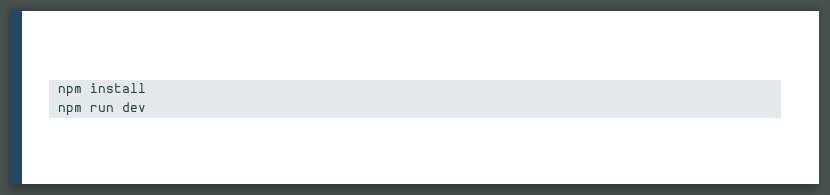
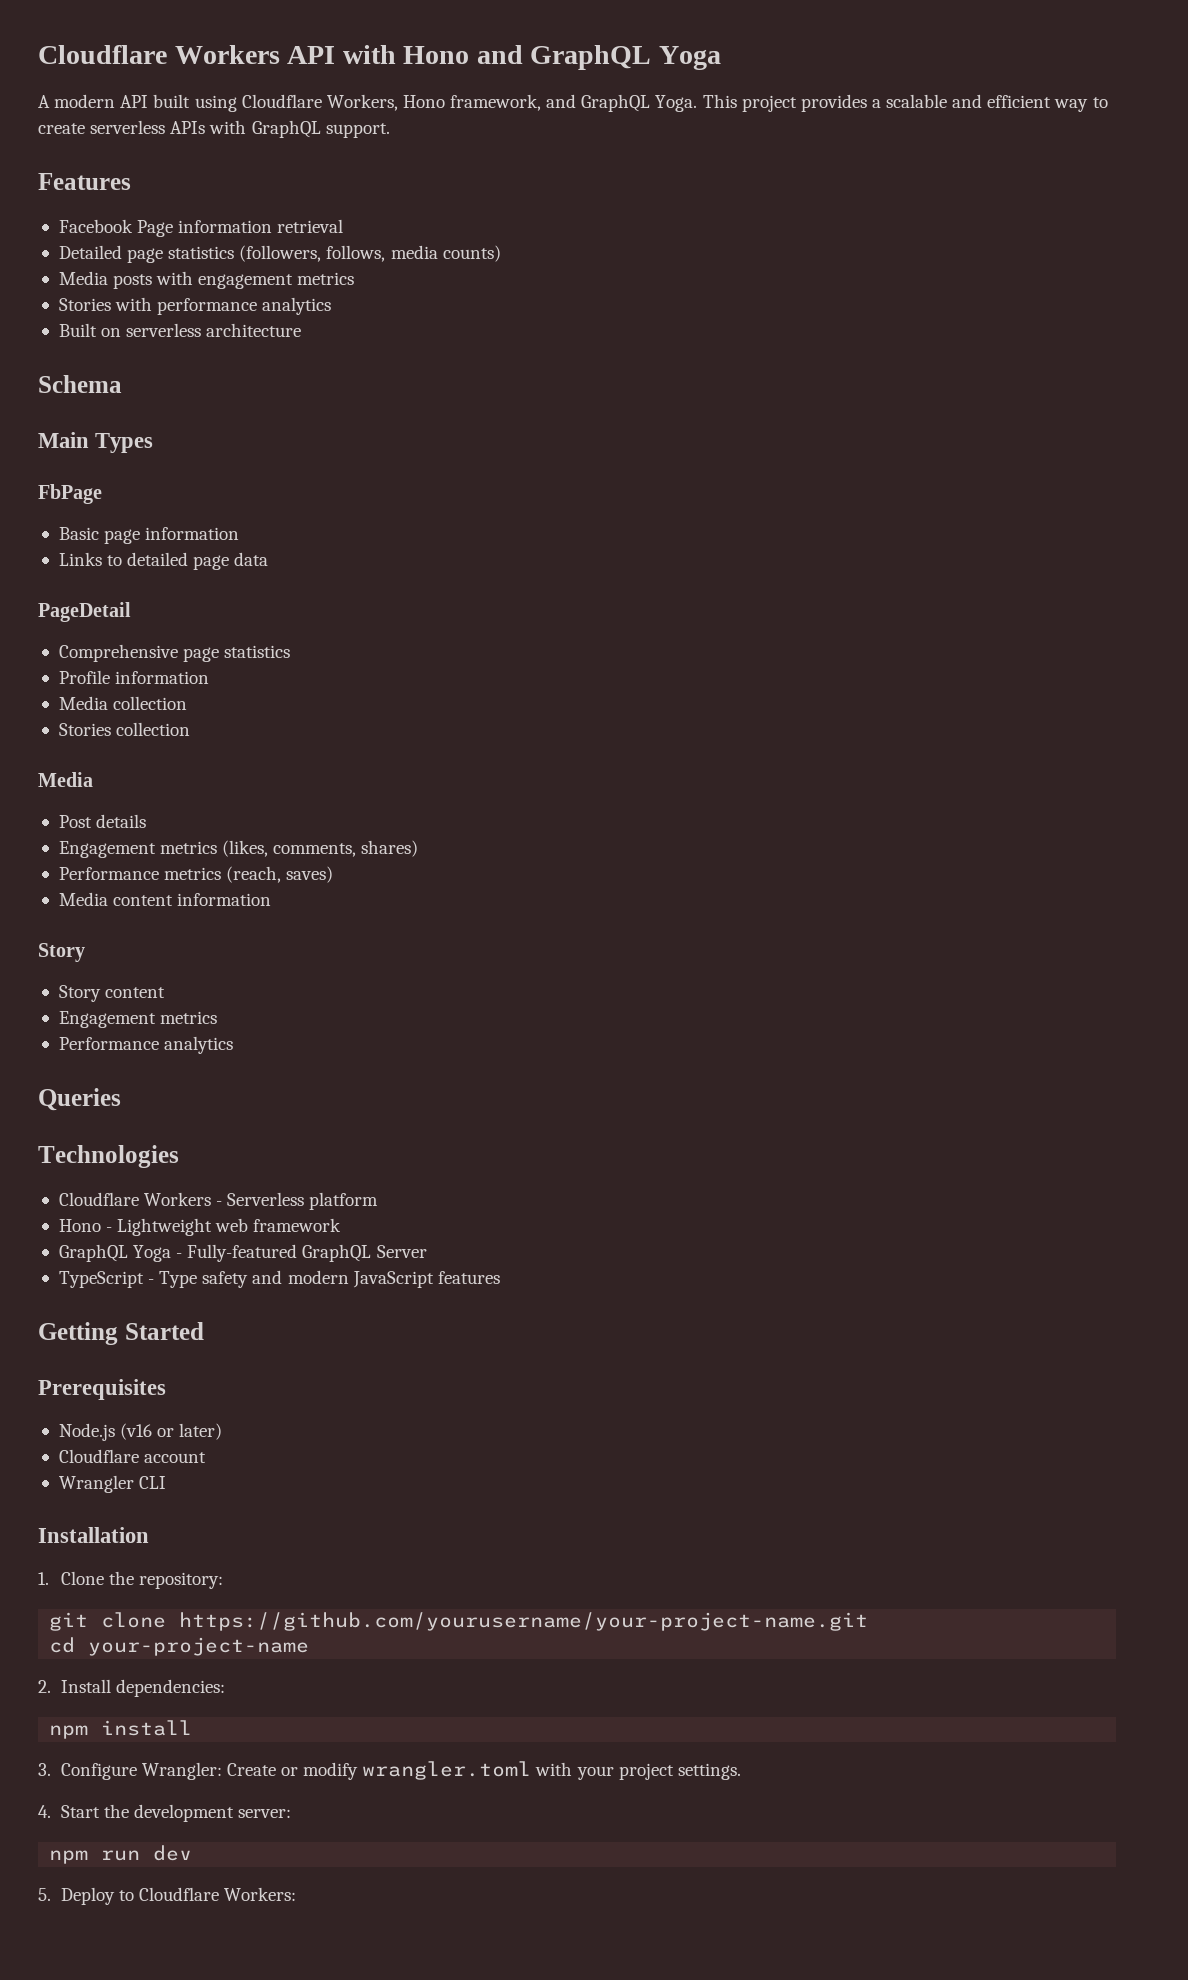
[57,83,146,97] [57,102,146,116] npm install // npm run dev -> [38,45,721,70] [38,94,1108,112] [38,120,390,138] [38,173,131,190] [58,219,344,237] [58,245,501,263] [58,271,355,289] [58,297,332,315] [58,323,302,337] [38,375,122,393] [38,432,154,453] [38,484,102,504] [58,527,240,544] [58,552,269,570] [38,602,131,622] [58,644,291,662] [58,670,210,684] [58,696,188,710] [58,722,191,736] [38,772,93,787] [58,814,147,828] [58,840,419,858] [58,866,334,883] [58,892,272,906] [38,943,85,962] [58,985,166,1002] [58,1011,218,1028] [58,1036,234,1054] [38,1088,121,1111] [38,1145,179,1168] [58,1192,379,1210] [58,1218,342,1236] [58,1244,427,1262] [58,1270,500,1288] [38,1322,204,1345] [38,1379,166,1400] [58,1423,223,1441] [58,1449,207,1463] [58,1475,167,1493] [38,1527,149,1543] [38,1571,223,1589] [49,1612,869,1631] [49,1637,310,1656] [38,1679,225,1697] [49,1720,193,1739] [38,1761,741,1780] [38,1804,292,1822] [49,1845,193,1864] [38,1887,297,1905] Cloudflare Workers API with Hono and GraphQL Yoga // A modern API built using Cloudflare Workers, Hono framework, and GraphQL Yoga. This project provides a scalable and efficient way to create serverless APIs with GraphQL support. // Features // Facebook Page information retrieval // Detailed page statistics (followers, follows, media counts) // Media posts with engagement metrics // Stories with performance analytics // Built on serverless architecture // Schema // Main Types // FbPage // Basic page information // Links to detailed page data // PageDetail // Comprehensive page statistics // Profile information // Media collection // Stories collection // Media // Post details // Engagement metrics (likes, comments, shares) // Performance metrics (reach, saves) // Media content information // Story // Story content // Engagement metrics // Performance analytics // Queries // Technologies // Cloudflare Workers - Serverless platform // Hono - Lightweight web framework // GraphQL Yoga - Fully-featured GraphQL Server // TypeScript - Type safety and modern JavaScript features // Getting Started // Prerequisites // Node.js (v16 or later) // Cloudflare account // Wrangler CLI // Installation // 1. Clone the repository: // git clone https://github.com/yourusername/your-project-name.git // cd your-project-name // 2. Install dependencies: // npm install // 3. Configure Wrangler: Create or modify wrangler.toml with your project settings. // 4. Start the development server: // npm run dev // 5. Deploy to Cloudflare Workers:

